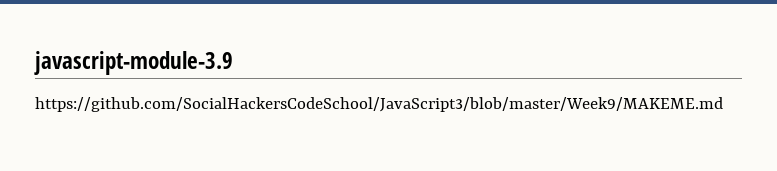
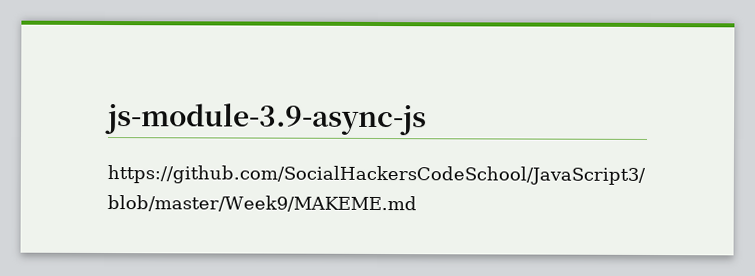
[34,51,233,75] javascript-module-3.9 -> [105,103,427,136] js-module-3.9-async-js

